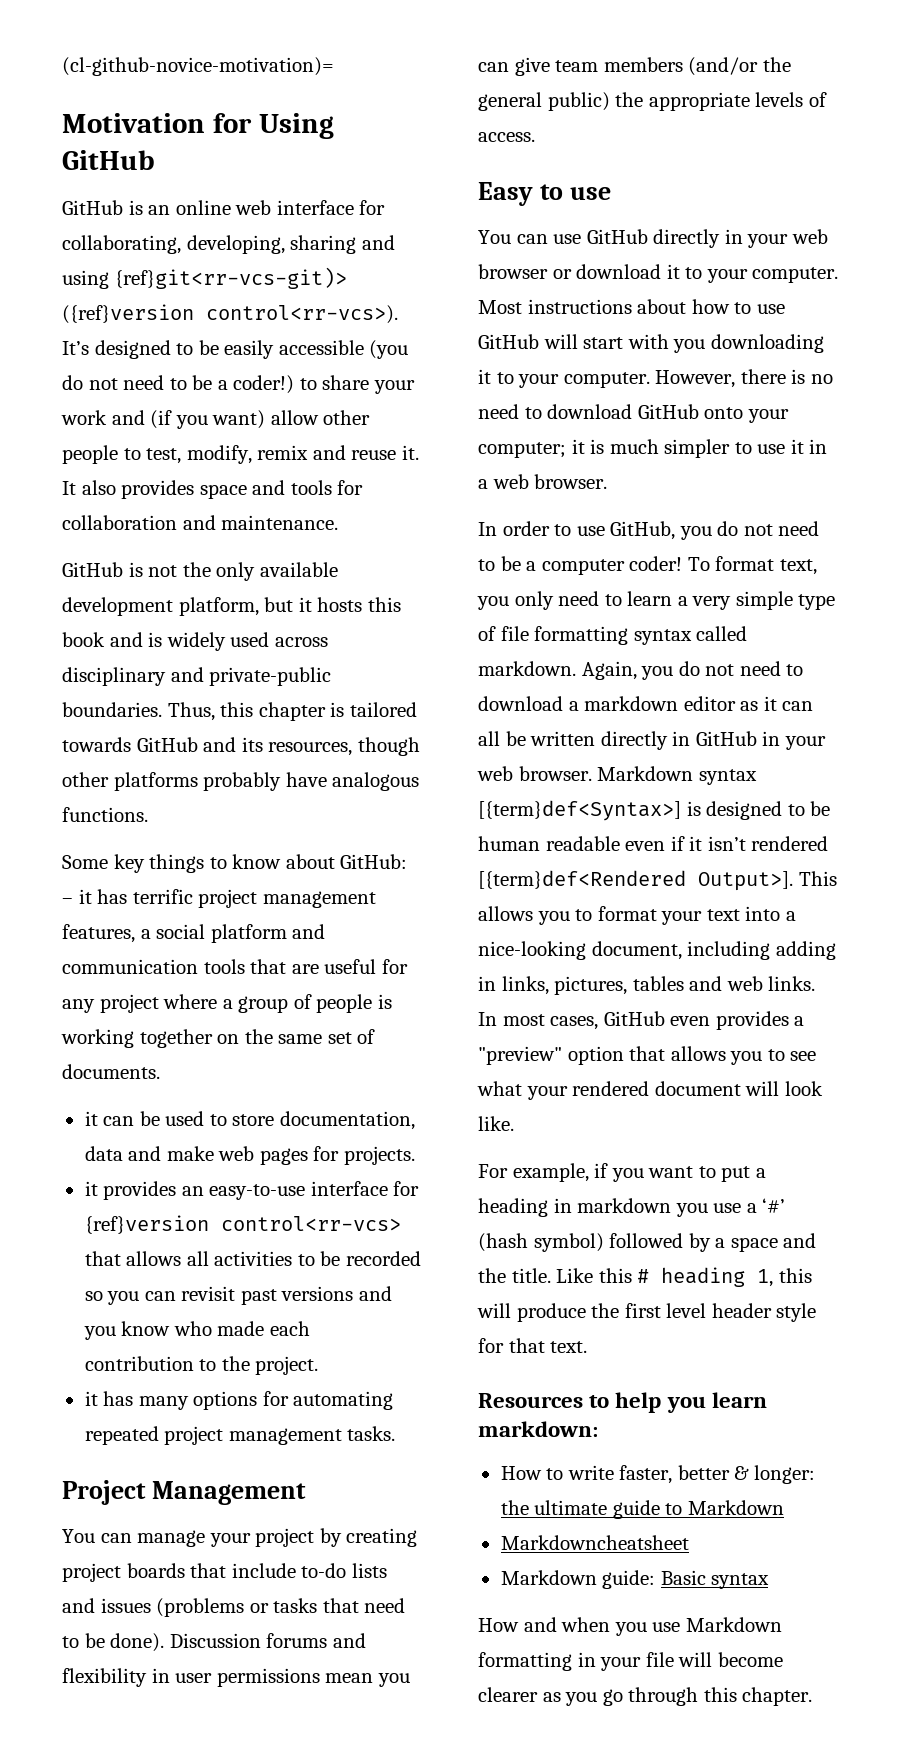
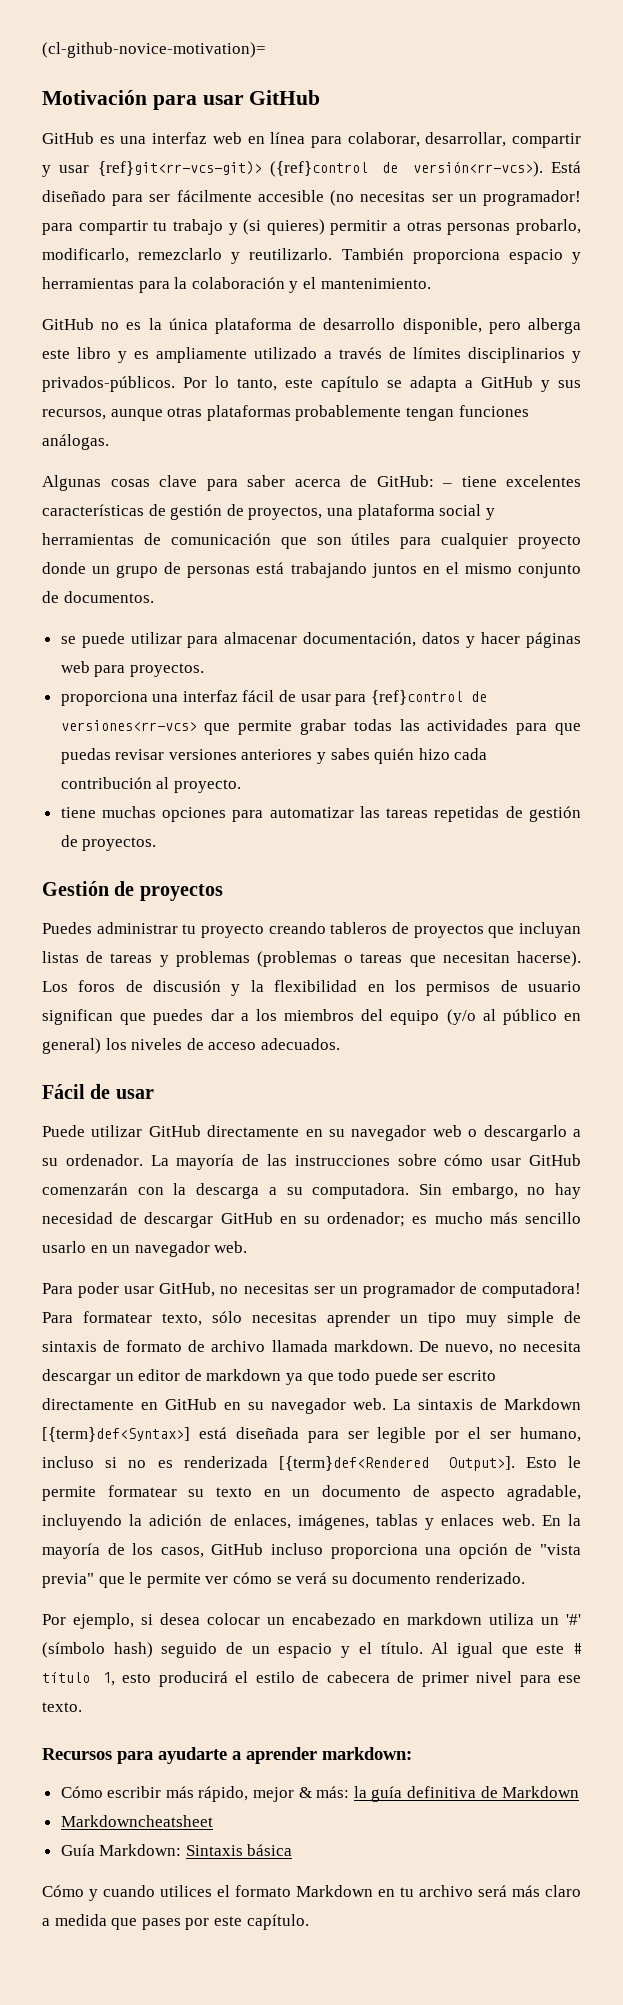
[62,113,334,139] Motivation for Using -> [42,90,244,110] Motivación para usar
[128,200,386,215] [62,235,395,254] [62,267,347,289] [62,304,398,324] [62,340,409,359] [62,375,415,394] [61,410,371,429] [62,445,419,464] [62,480,364,499] [62,515,339,530] [62,562,338,581] [62,597,401,616] [62,632,328,651] [62,667,332,686] [62,702,417,721] [62,737,420,756] [62,772,420,791] [62,807,148,822] [62,854,408,873] [62,889,376,908] [62,924,326,943] [62,959,408,974] [62,994,392,1013] [61,1029,376,1048] [62,1064,160,1079] [84,1111,415,1130] [84,1146,415,1165] [84,1181,420,1200] [84,1215,401,1234] [84,1251,421,1266] [84,1286,392,1305] [83,1321,310,1340] [84,1356,319,1375] [84,1391,394,1410] [84,1426,396,1445] [62,1480,306,1505] [62,1528,418,1547] [62,1563,387,1582] [62,1598,406,1617] [62,1633,366,1652] [62,1668,410,1687] [478,57,791,76] [478,92,827,111] [478,132,535,142] [478,182,611,206] [478,229,828,248] [478,264,839,283] [478,299,785,314] [478,334,824,353] [478,369,833,388] [478,404,789,423] [478,439,828,458] [478,474,608,489] [478,521,820,540] [478,556,817,575] [477,591,836,610] [478,626,748,645] [478,661,804,680] [478,696,814,711] [478,731,826,750] [477,766,757,785] [478,800,831,821] [478,836,829,851] [478,870,837,891] [478,906,796,925] [478,941,836,960] [478,976,816,995] [478,1011,805,1030] [478,1046,817,1065] [477,1081,823,1100] [478,1116,514,1131] [478,1163,766,1182] [478,1198,786,1217] [478,1233,817,1252] [478,1267,812,1287] [477,1303,817,1322] [478,1338,588,1353] [478,1392,767,1413] [478,1421,598,1437] [500,1465,815,1484] [500,1500,784,1519] [500,1535,689,1550] [500,1570,770,1589] [478,1617,782,1636] [478,1652,783,1671] [478,1687,813,1706] is an online web interface for collaborating, developing, sharing and using {ref}git<rr-vcs-git)> ({ref}version control<rr-vcs>). It’s designed to be easily accessible (you do not need to be a coder!) to share your work and (if you want) allow other people to test, modify, remix and reuse it. It also provides space and tools for collaboration and maintenance. // GitHub is not the only available development platform, but it hosts this book and is widely used across disciplinary and private-public boundaries. Thus, this chapter is tailored towards GitHub and its resources, though other platforms probably have analogous functions. // Some key things to know about GitHub: – it has terrific project management features, a social platform and communication tools that are useful for any project where a group of people is working together on the same set of documents. // it can be used to store documentation, data and make web pages for projects. // it provides an easy-to-use interface for {ref}version control<rr-vcs> that allows all activities to be recorded so you can revisit past versions and you know who made each contribution to the project. // it has many options for automating repeated project management tasks. // Project Management // You can manage your project by creating project boards that include to-do lists and issues (problems or tasks that need to be done). Discussion forums and flexibility in user permissions mean you can give team members (and/or the general public) the appropriate levels of access. // Easy to use // You can use GitHub directly in your web browser or download it to your computer. Most instructions about how to use GitHub will start with you downloading it to your computer. However, there is no need to download GitHub onto your computer; it is much simpler to use it in a web browser. // In order to use GitHub, you do not need to be a computer coder! To format text, you only need to learn a very simple type of file formatting syntax called markdown. Again, you do not need to download a markdown editor as it can all be written directly in GitHub in your web browser. Markdown syntax [{term}def<Syntax>] is designed to be human readable even if it isn’t rendered [{term}def<Rendered Output>]. This allows you to format your text into a nice-looking document, including adding in links, pictures, tables and web links. In most cases, GitHub even provides a "preview" option that allows you to see what your rendered document will look like. // For example, if you want to put a heading in markdown you use a ‘#’ (hash symbol) followed by a space and the title. Like this # heading 1, this will produce the first level header style for that text. // Resources to help you learn markdown: // How to write faster, better & longer: the ultimate guide to Markdown // Markdowncheatsheet // Markdown guide: Basic syntax // How and when you use Markdown formatting in your file will become clearer as you go through this chapter. -> [99,132,581,148] [42,161,581,177] [42,190,581,206] [42,219,581,235] [42,248,581,264] [42,277,431,293] [42,318,581,334] [42,347,581,363] [42,376,581,392] [42,405,529,421] [42,434,109,450] [42,475,581,491] [42,504,495,520] [42,533,581,549] [42,562,581,578] [42,591,154,603] [60,632,581,648] [60,661,204,677] [60,690,487,706] [60,719,581,735] [60,748,488,764] [60,777,241,793] [60,806,581,822] [60,835,157,851] [42,881,223,901] [42,922,581,938] [42,951,581,967] [42,980,581,996] [42,1009,581,1025] [42,1038,340,1054] [42,1084,154,1099] [42,1125,581,1141] [42,1154,581,1170] [42,1183,581,1199] [42,1212,581,1228] [42,1241,248,1257] [42,1282,582,1298] [42,1311,581,1327] [42,1340,582,1355] [42,1369,496,1385] [42,1398,581,1414] [42,1427,582,1443] [42,1456,581,1471] [42,1485,581,1501] [42,1514,581,1530] [42,1543,582,1559] [42,1572,525,1588] [42,1613,581,1629] [42,1642,581,1658] [42,1671,581,1687] [42,1702,82,1712] [42,1747,412,1764] [60,1786,580,1802] [60,1815,213,1827] [60,1844,293,1856] [42,1885,581,1901] [42,1914,309,1930] es una interfaz web en línea para colaborar, desarrollar, compartir y usar {ref}git<rr-vcs-git)> ({ref}control de versión<rr-vcs>). Está diseñado para ser fácilmente accesible (no necesitas ser un programador! para compartir tu trabajo y (si quieres) permitir a otras personas probarlo, modificarlo, remezclarlo y reutilizarlo. También proporciona espacio y herramientas para la colaboración y el mantenimiento. // GitHub no es la única plataforma de desarrollo disponible, pero alberga este libro y es ampliamente utilizado a través de límites disciplinarios y privados-públicos. Por lo tanto, este capítulo se adapta a GitHub y sus recursos, aunque otras plataformas probablemente tengan funciones análogas. // Algunas cosas clave para saber acerca de GitHub: – tiene excelentes características de gestión de proyectos, una plataforma social y herramientas de comunicación que son útiles para cualquier proyecto donde un grupo de personas está trabajando juntos en el mismo conjunto de documentos. // se puede utilizar para almacenar documentación, datos y hacer páginas web para proyectos. // proporciona una interfaz fácil de usar para {ref}control de versiones<rr-vcs> que permite grabar todas las actividades para que puedas revisar versiones anteriores y sabes quién hizo cada contribución al proyecto. // tiene muchas opciones para automatizar las tareas repetidas de gestión de proyectos. // Gestión de proyectos // Puedes administrar tu proyecto creando tableros de proyectos que incluyan listas de tareas y problemas (problemas o tareas que necesitan hacerse). Los foros de discusión y la flexibilidad en los permisos de usuario significan que puedes dar a los miembros del equipo (y/o al público en general) los niveles de acceso adecuados. // Fácil de usar // Puede utilizar GitHub directamente en su navegador web o descargarlo a su ordenador. La mayoría de las instrucciones sobre cómo usar GitHub comenzarán con la descarga a su computadora. Sin embargo, no hay necesidad de descargar GitHub en su ordenador; es mucho más sencillo usarlo en un navegador web. // Para poder usar GitHub, no necesitas ser un programador de computadora! Para formatear texto, sólo necesitas aprender un tipo muy simple de sintaxis de formato de archivo llamada markdown. De nuevo, no necesita descargar un editor de markdown ya que todo puede ser escrito directamente en GitHub en su navegador web. La sintaxis de Markdown [{term}def<Syntax>] está diseñada para ser legible por el ser humano, incluso si no es renderizada [{term}def<Rendered Output>]. Esto le permite formatear su texto en un documento de aspecto agradable, incluyendo la adición de enlaces, imágenes, tablas y enlaces web. En la mayoría de los casos, GitHub incluso proporciona una opción de "vista previa" que le permite ver cómo se verá su documento renderizado. // Por ejemplo, si desea colocar un encabezado en markdown utiliza un '#' (símbolo hash) seguido de un espacio y el título. Al igual que este # título 1, esto producirá el estilo de cabecera de primer nivel para ese texto. // Recursos para ayudarte a aprender markdown: // Cómo escribir más rápido, mejor & más: la guía definitiva de Markdown // Markdowncheatsheet // Guía Markdown: Sintaxis básica // Cómo y cuando utilices el formato Markdown en tu archivo será más claro a medida que pases por este capítulo.

